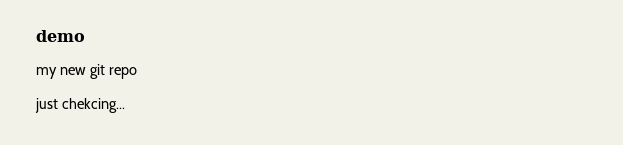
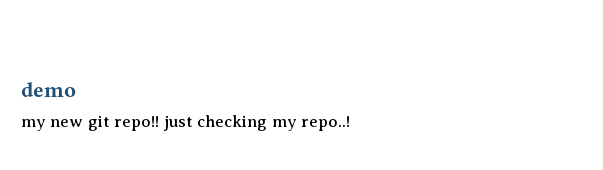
[108,67,137,79] [35,98,125,113] repo // just chekcing... -> [114,115,351,131] repo!! just checking my repo..!

